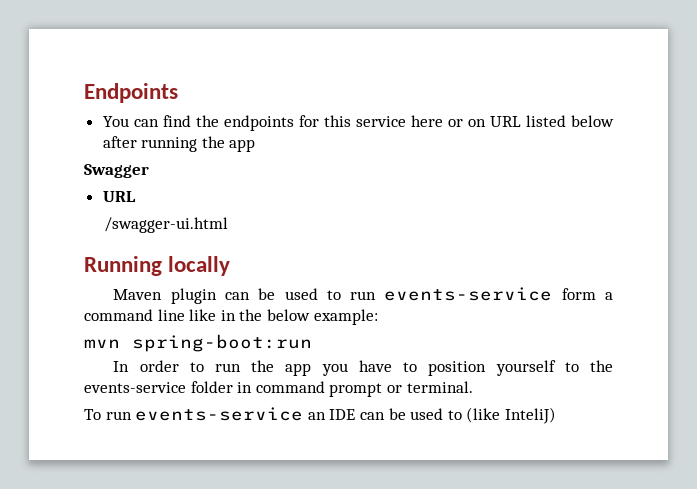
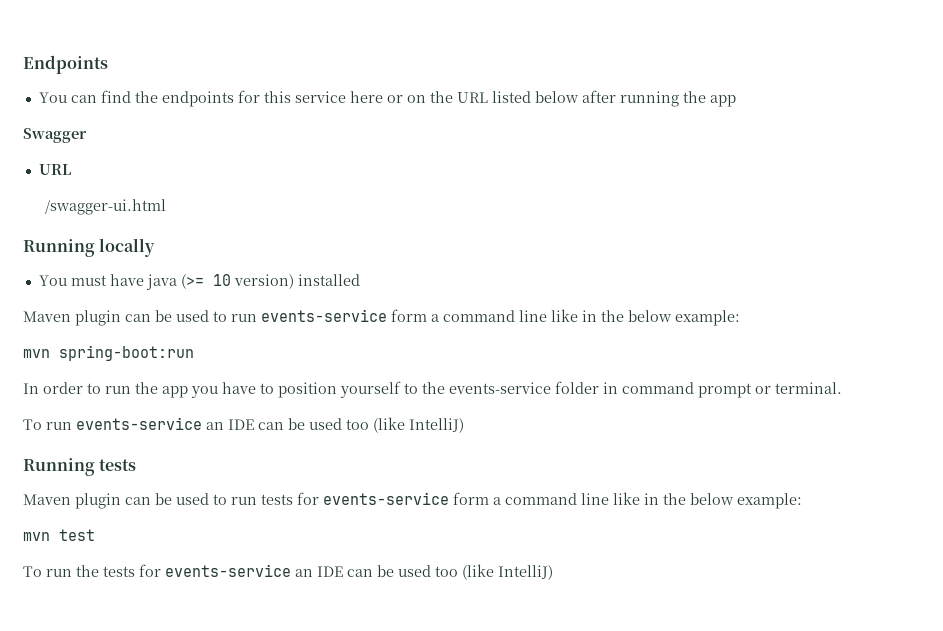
(486, 123) none -> [429,91,453,103] the
(231, 266) none -> [38,274,360,290] // You must have java (>= 10 version) installed
[447,407,556,424] to (like InteliJ) -> [346,417,464,433] [23,458,137,476] [23,492,802,509] [23,529,95,541] [23,564,553,580] too (like IntelliJ) // Running tests // Maven plugin can be used to run tests for events-service form a command line like in the below example: // mvn test // To run the tests for events-service an IDE can be used too (like IntelliJ)

